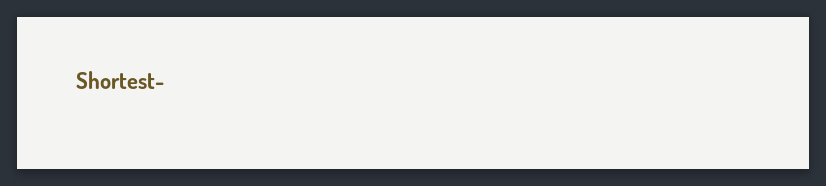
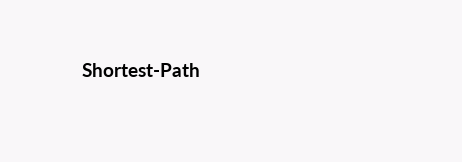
[76,71,164,89] Shortest- -> [82,63,200,77] Shortest-Path

